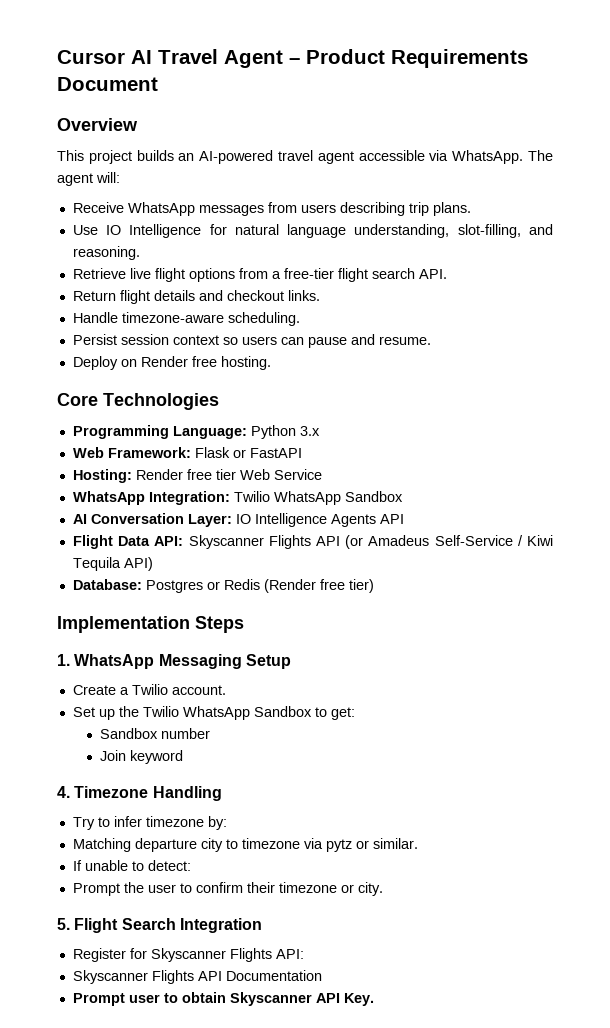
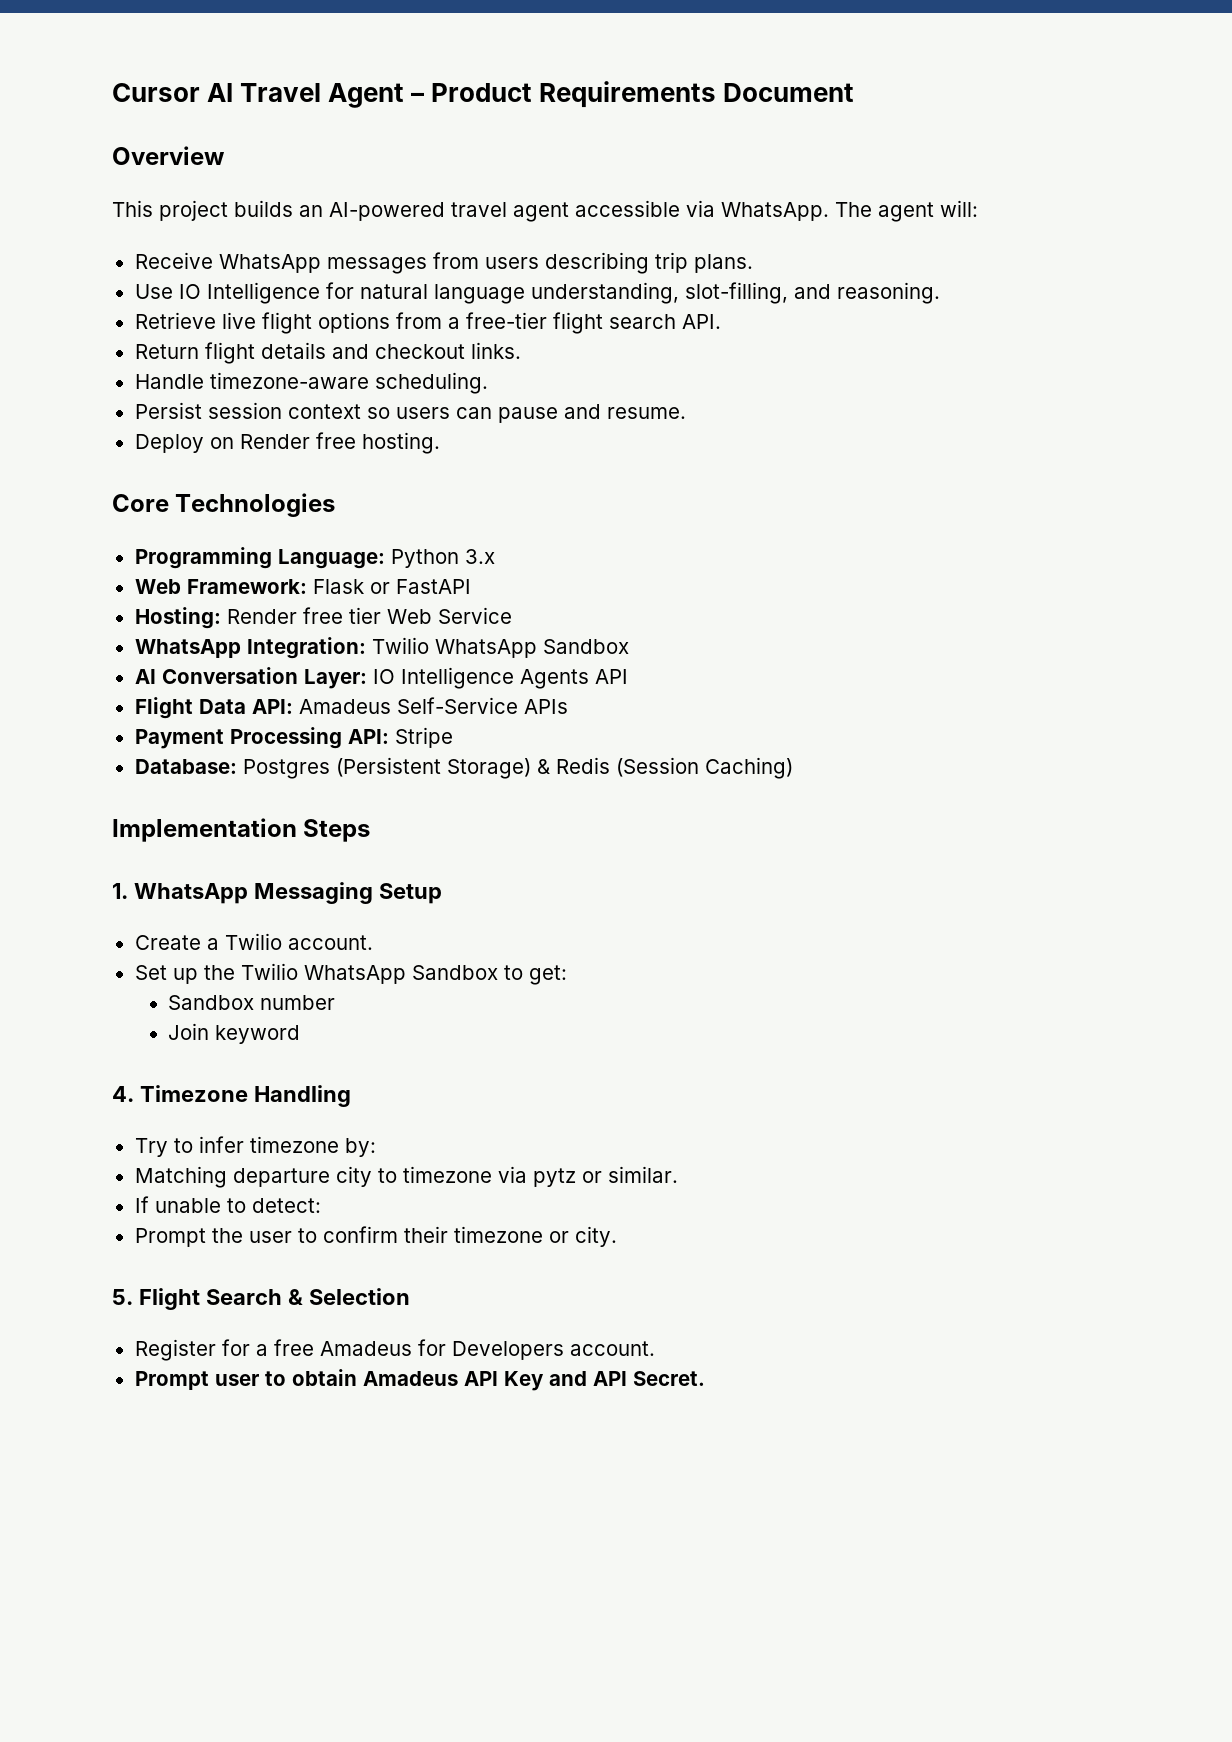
[188,535,553,549] [72,557,153,571] [72,579,374,593] Skyscanner Flights API (or Amadeus Self-Service / Kiwi Tequila API) // Database: Postgres or Redis (Render free tier) -> [298,697,568,714] [134,727,453,749] [134,757,793,779] Amadeus Self-Service APIs // Payment Processing API: Stripe // Database: Postgres (Persistent Storage) & Redis (Session Caching)
[179,918,262,933] Integration -> [287,1288,410,1305] & Selection
[150,948,304,962] [72,970,322,984] [72,992,374,1006] Skyscanner Flights API: // Skyscanner Flights API Documentation // Prompt user to obtain Skyscanner API Key. -> [255,1339,655,1360] [134,1369,705,1391] a free Amadeus for Developers account. // Prompt user to obtain Amadeus API Key and API Secret.

